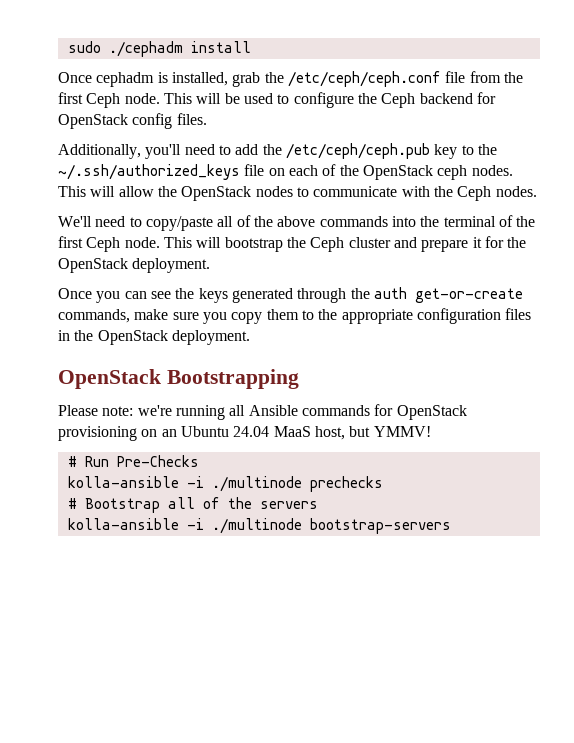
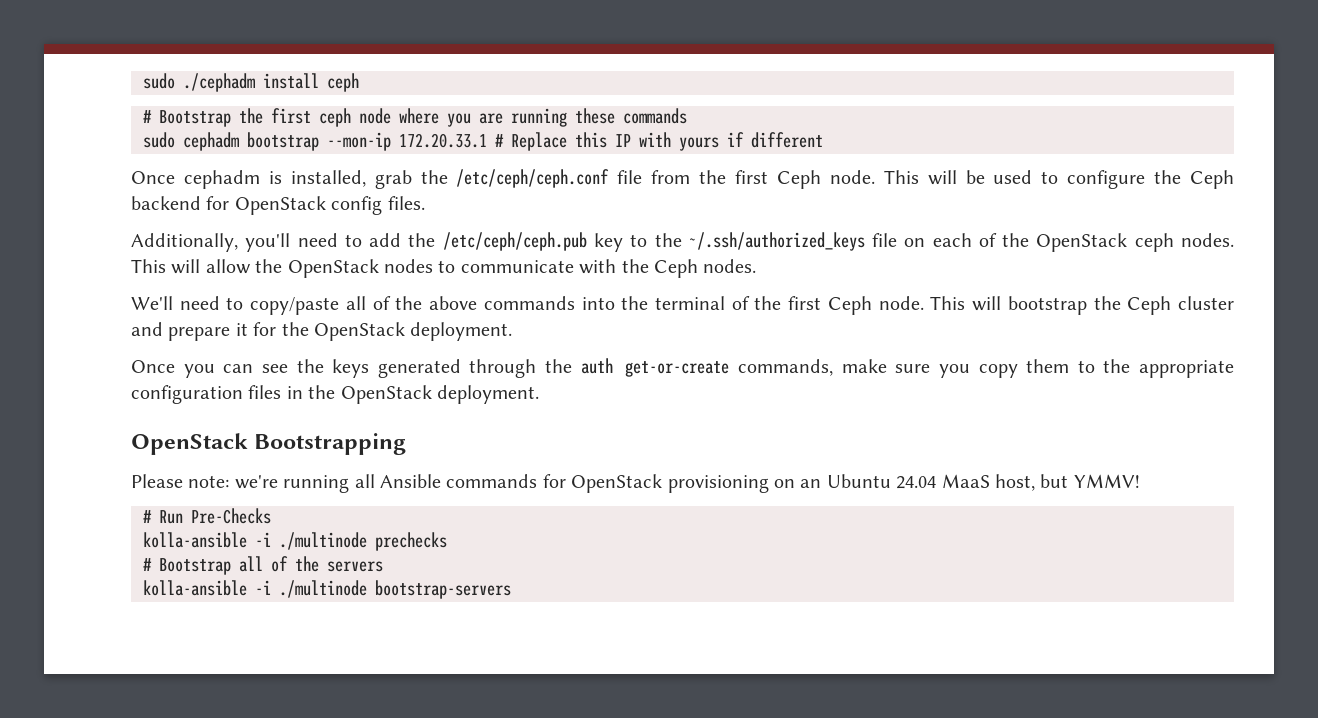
(251, 47) none -> [327,73,359,92] [143,108,687,127] [143,132,823,151] ceph // # Bootstrap the first ceph node where you are running these commands // sudo cephadm bootstrap --mon-ip 172.20.33.1 # Replace this IP with yours if different

